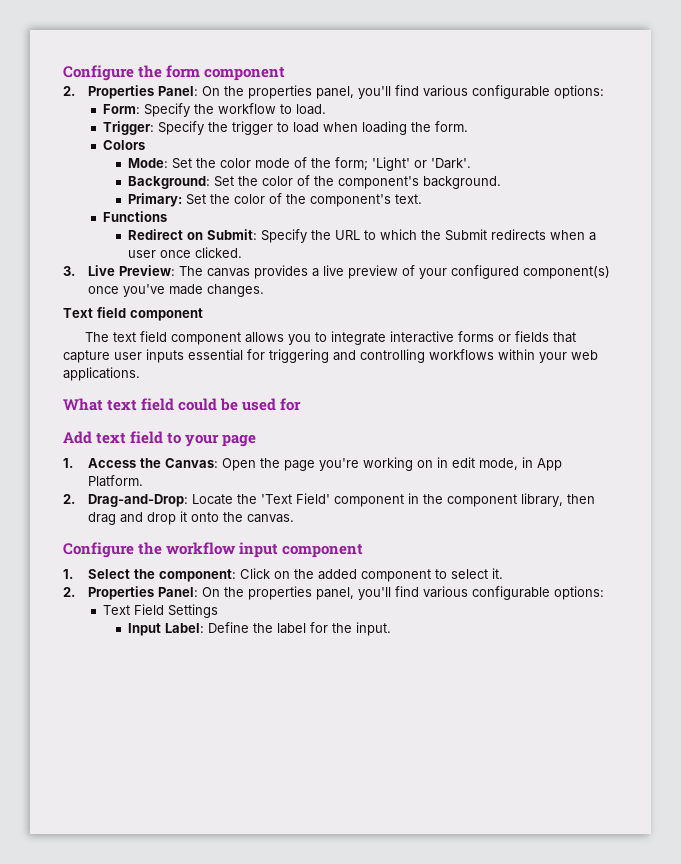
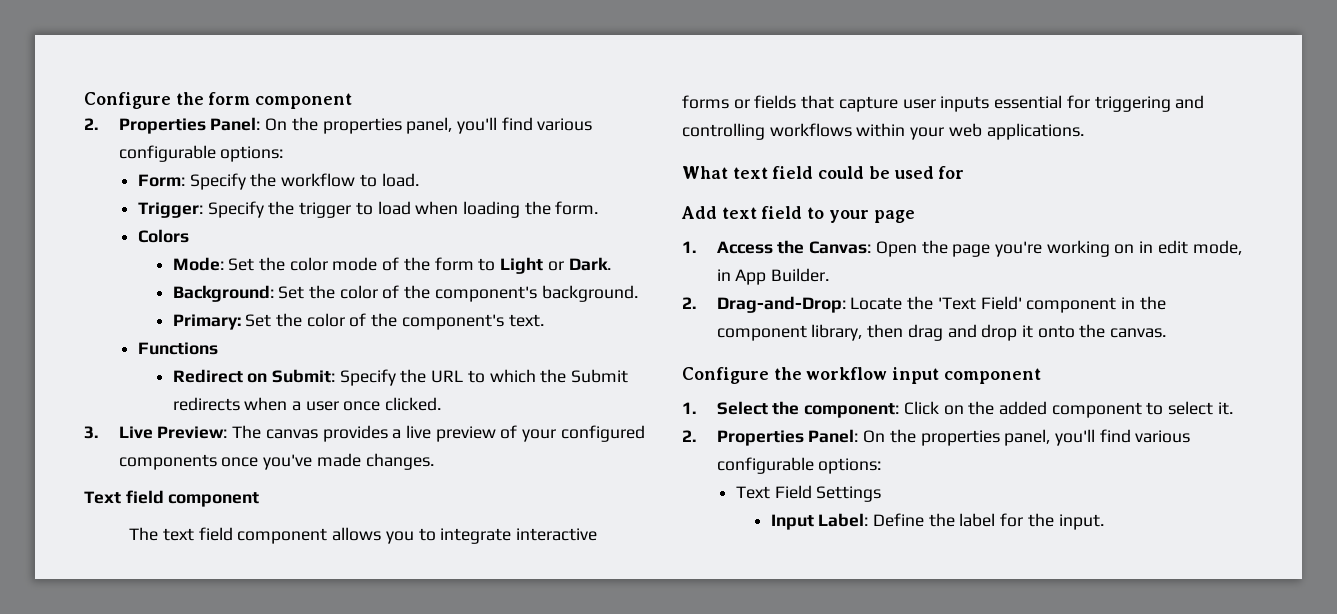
[335,157,472,171] form; 'Light' or 'Dark'. -> [434,257,611,274] form to Light or Dark.
[523,266,611,279] component(s) -> [118,454,217,470] components
[88,475,144,487] Platform. -> [771,268,830,282] Builder.

